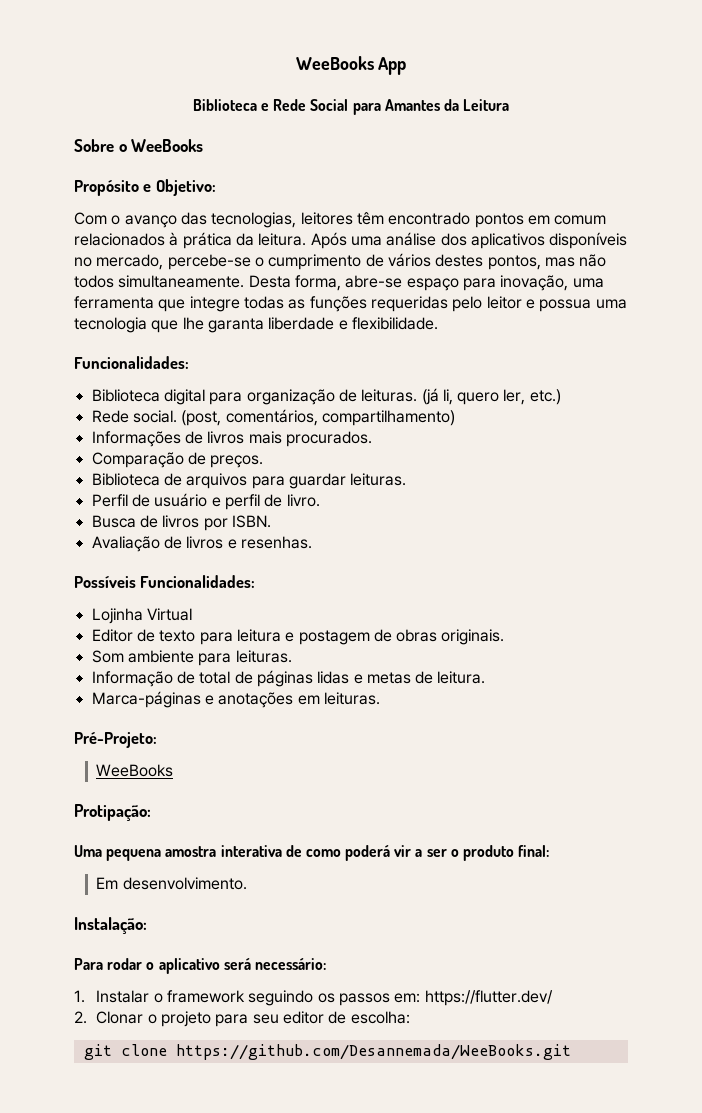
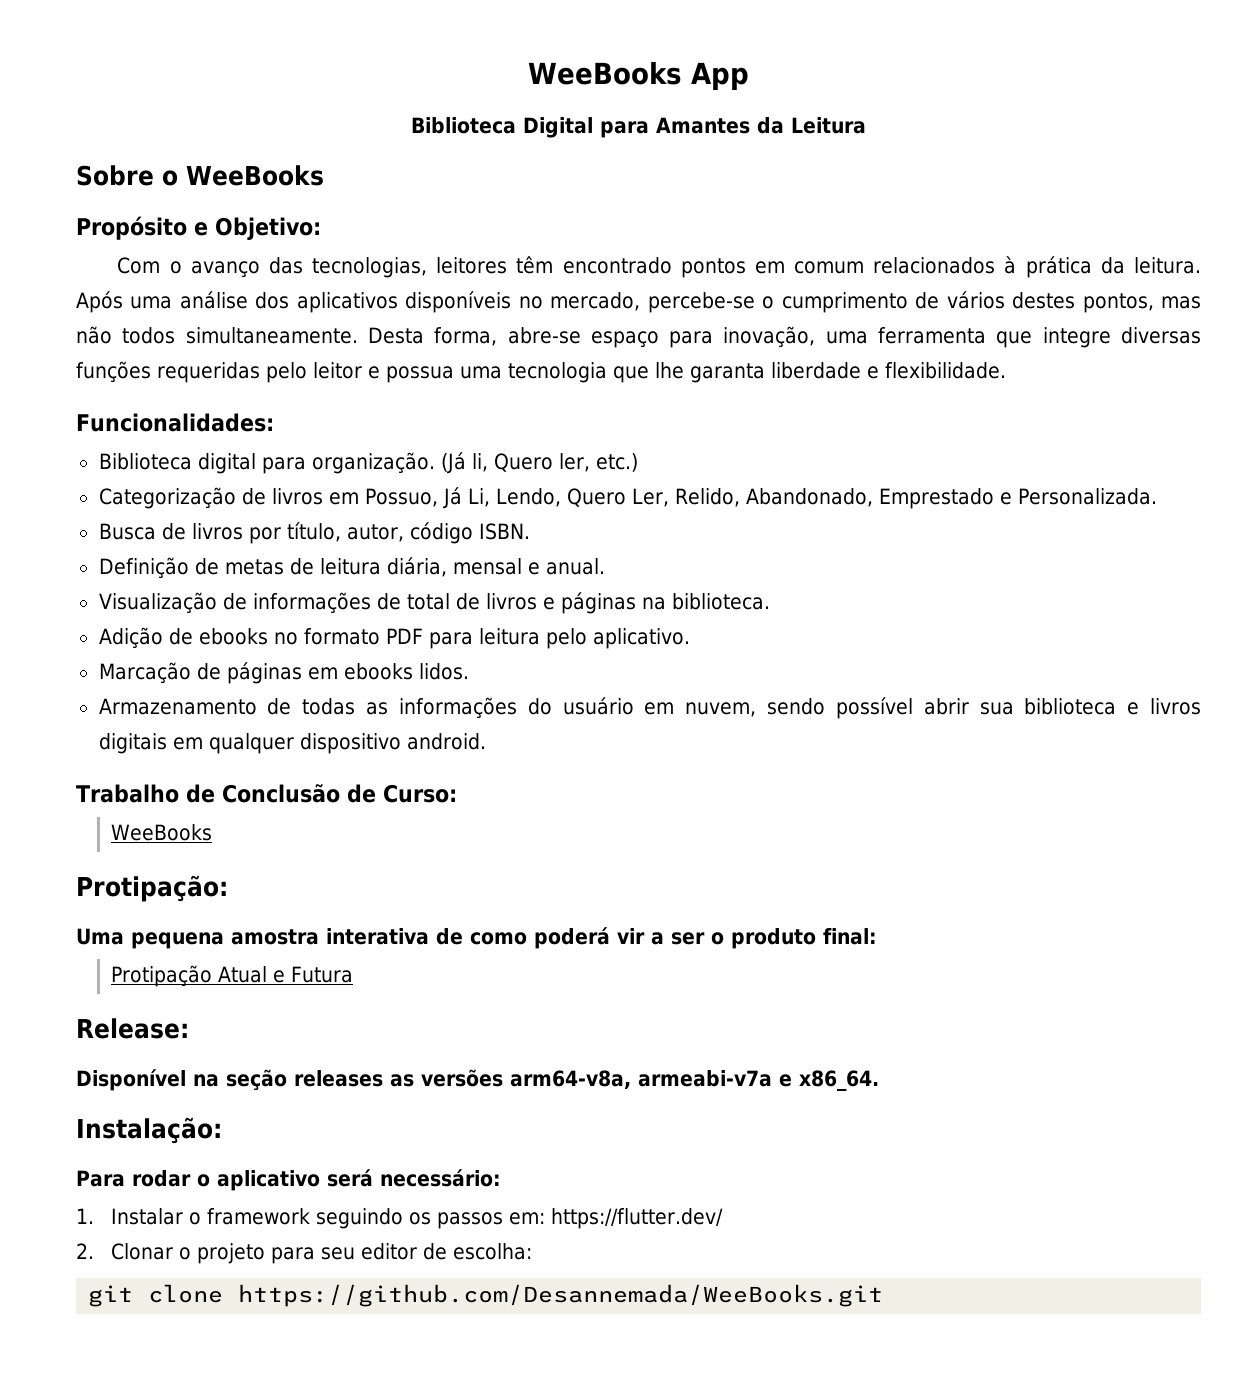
[261,99,349,111] e Rede Social -> [523,117,593,138] Digital
[243,296,306,309] todas as -> [1121,327,1201,344] diversas
[246,388,561,405] [91,409,455,426] [91,431,372,447] [91,452,264,468] [91,473,407,489] [91,493,320,510] [91,515,271,531] [91,536,312,552] [74,575,256,588] [91,608,192,624] [91,629,505,645] [91,650,292,666] [91,670,486,687] [91,691,380,708] [74,732,157,748] organização de leituras. (já li, quero ler, etc.) // Rede social. (post, comentários, compartilhamento) // Informações de livros mais procurados. // Comparação de preços. // Biblioteca de arquivos para guardar leituras. // Perfil de usuário e perfil de livro. // Busca de livros por ISBN. // Avaliação de livros e resenhas. // Possíveis Funcionalidades: // Lojinha Virtual // Editor de texto para leitura e postagem de obras originais. // Som ambiente para leituras. // Informação de total de páginas lidas e metas de leitura. // Marca-páginas e anotações em leituras. // Pré-Projeto: -> [311,452,638,474] [98,487,1157,509] [98,522,530,544] [98,557,605,579] [98,592,770,614] [98,627,690,649] [98,662,469,684] [98,697,1201,719] [98,733,486,754] [76,784,457,803] organização. (Já li, Quero ler, etc.) // Categorização de livros em Possuo, Já Li, Lendo, Quero Ler, Relido, Abandonado, Emprestado e Personalizada. // Busca de livros por título, autor, código ISBN. // Definição de metas de leitura diária, mensal e anual. // Visualização de informações de total de livros e páginas na biblioteca. // Adição de ebooks no formato PDF para leitura pelo aplicativo. // Marcação de páginas em ebooks lidos. // Armazenamento de todas as informações do usuário em nuvem, sendo possível abrir sua biblioteca e livros digitais em qualquer dispositivo android. // Trabalho de Conclusão de Curso:
[96,877,247,890] Em desenvolvimento. -> [111,965,354,987] [76,1018,189,1039] [76,1069,879,1091] Protipação Atual e Futura // Release: // Disponível na seção releases as versões arm64-v8a, armeabi-v7a e x86_64.

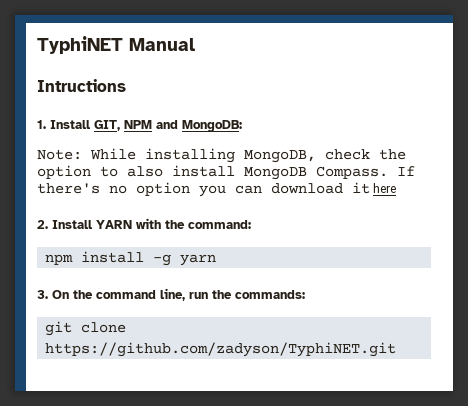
[528,61,749,91] [411,117,866,138] [76,165,324,186] [76,216,321,240] [117,256,1201,278] [76,291,1202,313] [76,326,1201,348] [76,361,1006,383] [76,413,274,432] [98,452,638,474] [98,487,1157,509] [98,522,530,544] [98,557,605,579] [98,592,770,614] [98,627,690,649] [98,662,469,684] [98,697,1201,719] [98,733,486,754] [76,784,457,803] [111,824,213,841] [76,875,228,902] [76,927,877,949] [111,965,354,987] [76,1018,189,1039] [76,1069,879,1091] [76,1117,222,1144] [76,1169,501,1191] [76,1208,724,1229] [76,1243,533,1264] WeeBooks App // Biblioteca Digital para Amantes da Leitura // Sobre o WeeBooks // Propósito e Objetivo: // Com o avanço das tecnologias, leitores têm encontrado pontos em comum relacionados à prática da leitura. Após uma análise dos aplicativos disponíveis no mercado, percebe-se o cumprimento de vários destes pontos, mas não todos simultaneamente. Desta forma, abre-se espaço para inovação, uma ferramenta que integre diversas funções requeridas pelo leitor e possua uma tecnologia que lhe garanta liberdade e flexibilidade. // Funcionalidades: // Biblioteca digital para organização. (Já li, Quero ler, etc.) // Categorização de livros em Possuo, Já Li, Lendo, Quero Ler, Relido, Abandonado, Emprestado e Personalizada. // Busca de livros por título, autor, código ISBN. // Definição de metas de leitura diária, mensal e anual. // Visualização de informações de total de livros e páginas na biblioteca. // Adição de ebooks no formato PDF para leitura pelo aplicativo. // Marcação de páginas em ebooks lidos. // Armazenamento de todas as informações do usuário em nuvem, sendo possível abrir sua biblioteca e livros digitais em qualquer dispositivo android. // Trabalho de Conclusão de Curso: // WeeBooks // Protipação: // Uma pequena amostra interativa de como poderá vir a ser o produto final: // Protipação Atual e Futura // Release: // Disponível na seção releases as versões arm64-v8a, armeabi-v7a e x86_64. // Instalação: // Para rodar o aplicativo será necessário: // 1. Instalar o framework seguindo os passos em: https://flutter.dev/ // 2. Clonar o projeto para seu editor de escolha: -> [37,36,195,54] [37,79,126,92] [37,120,242,132] [37,148,406,163] [37,165,415,180] [37,182,397,197] [37,218,251,229] [44,251,216,266] [37,288,305,301] TyphiNET Manual // Intructions // 1. Install GIT, NPM and MongoDB: // Note: While installing MongoDB, check the option to also install MongoDB Compass. If there's no option you can download it here // 2. Install YARN with the command: // npm install -g yarn // 3. On the command line, run the commands:
[238,1284,884,1307] https://github.com/Desannemada/WeeBooks.git -> [44,342,396,357] https://github.com/zadyson/TyphiNET.git

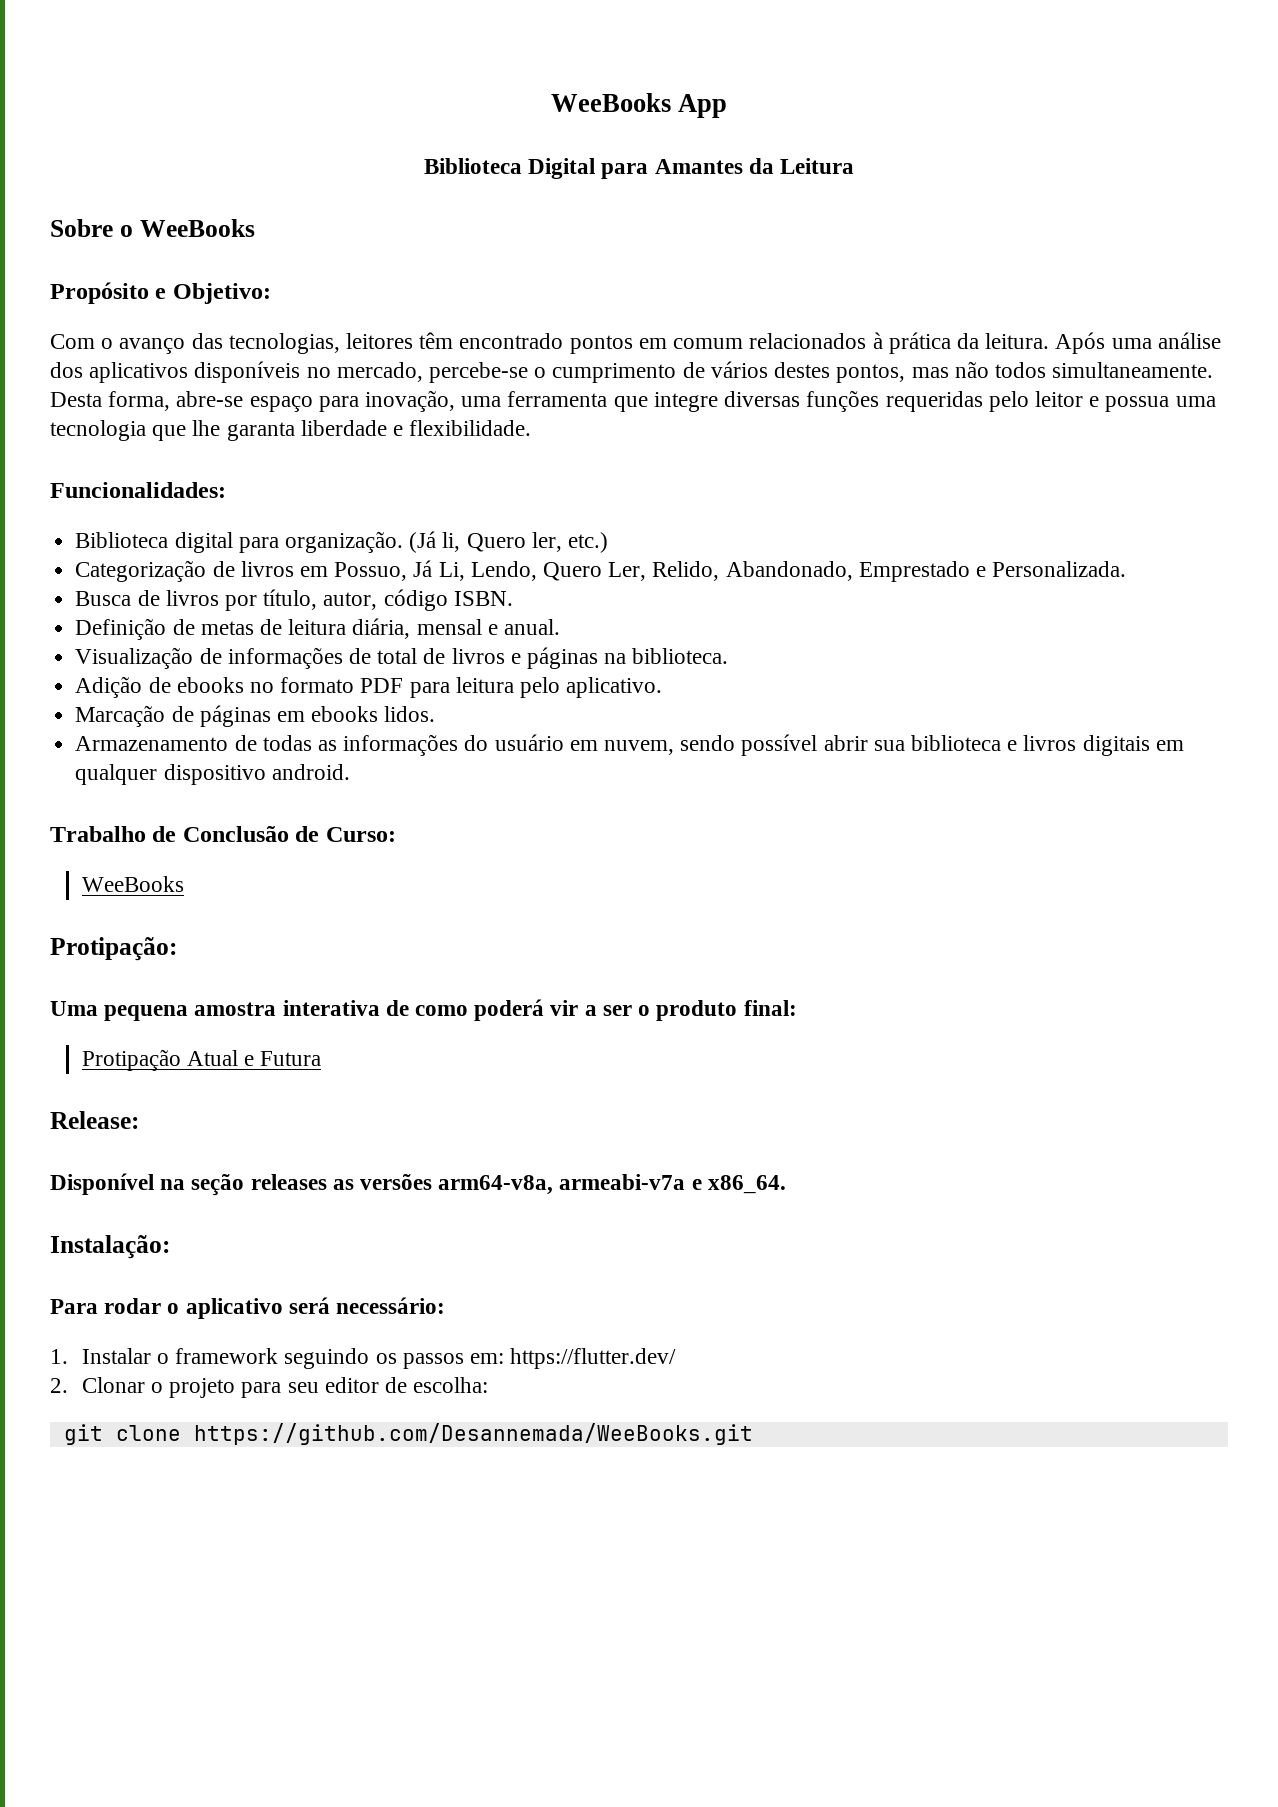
[37,36,195,54] [37,79,126,92] [37,120,242,132] [37,148,406,163] [37,165,415,180] [37,182,397,197] [37,218,251,229] [44,251,216,266] [37,288,305,301] TyphiNET Manual // Intructions // 1. Install GIT, NPM and MongoDB: // Note: While installing MongoDB, check the option to also install MongoDB Compass. If there's no option you can download it here // 2. Install YARN with the command: // npm install -g yarn // 3. On the command line, run the commands: -> [550,93,728,118] [423,158,855,179] [50,219,255,237] [50,282,271,304] [50,332,1221,354] [50,361,1214,383] [50,390,1216,412] [50,420,532,441] [50,482,226,498] [75,531,608,553] [75,560,1127,582] [75,589,513,611] [75,618,560,640] [75,647,729,669] [75,676,663,698] [75,705,436,727] [75,734,1184,756] [75,764,350,785] [50,826,396,842] [81,876,184,892] [50,937,177,961] [50,999,797,1021] [81,1049,322,1071] [50,1111,139,1129] [50,1173,786,1196] [50,1235,170,1259] [50,1297,446,1319] [50,1348,677,1369] [50,1377,489,1398] WeeBooks App // Biblioteca Digital para Amantes da Leitura // Sobre o WeeBooks // Propósito e Objetivo: // Com o avanço das tecnologias, leitores têm encontrado pontos em comum relacionados à prática da leitura. Após uma análise dos aplicativos disponíveis no mercado, percebe-se o cumprimento de vários destes pontos, mas não todos simultaneamente. Desta forma, abre-se espaço para inovação, uma ferramenta que integre diversas funções requeridas pelo leitor e possua uma tecnologia que lhe garanta liberdade e flexibilidade. // Funcionalidades: // Biblioteca digital para organização. (Já li, Quero ler, etc.) // Categorização de livros em Possuo, Já Li, Lendo, Quero Ler, Relido, Abandonado, Emprestado e Personalizada. // Busca de livros por título, autor, código ISBN. // Definição de metas de leitura diária, mensal e anual. // Visualização de informações de total de livros e páginas na biblioteca. // Adição de ebooks no formato PDF para leitura pelo aplicativo. // Marcação de páginas em ebooks lidos. // Armazenamento de todas as informações do usuário em nuvem, sendo possível abrir sua biblioteca e livros digitais em qualquer dispositivo android. // Trabalho de Conclusão de Curso: // WeeBooks // Protipação: // Uma pequena amostra interativa de como poderá vir a ser o produto final: // Protipação Atual e Futura // Release: // Disponível na seção releases as versões arm64-v8a, armeabi-v7a e x86_64. // Instalação: // Para rodar o aplicativo será necessário: // 1. Instalar o framework seguindo os passos em: https://flutter.dev/ // 2. Clonar o projeto para seu editor de escolha:
[44,342,396,357] https://github.com/zadyson/TyphiNET.git -> [193,1423,753,1445] https://github.com/Desannemada/WeeBooks.git

